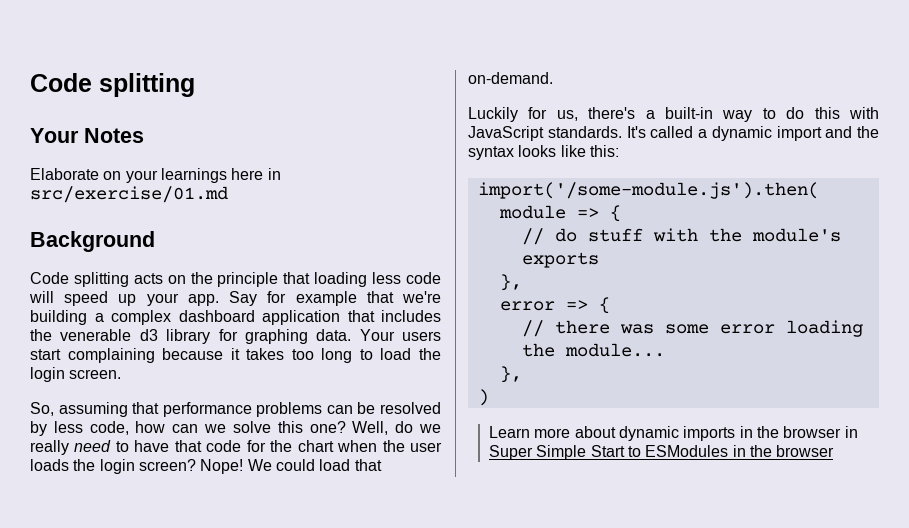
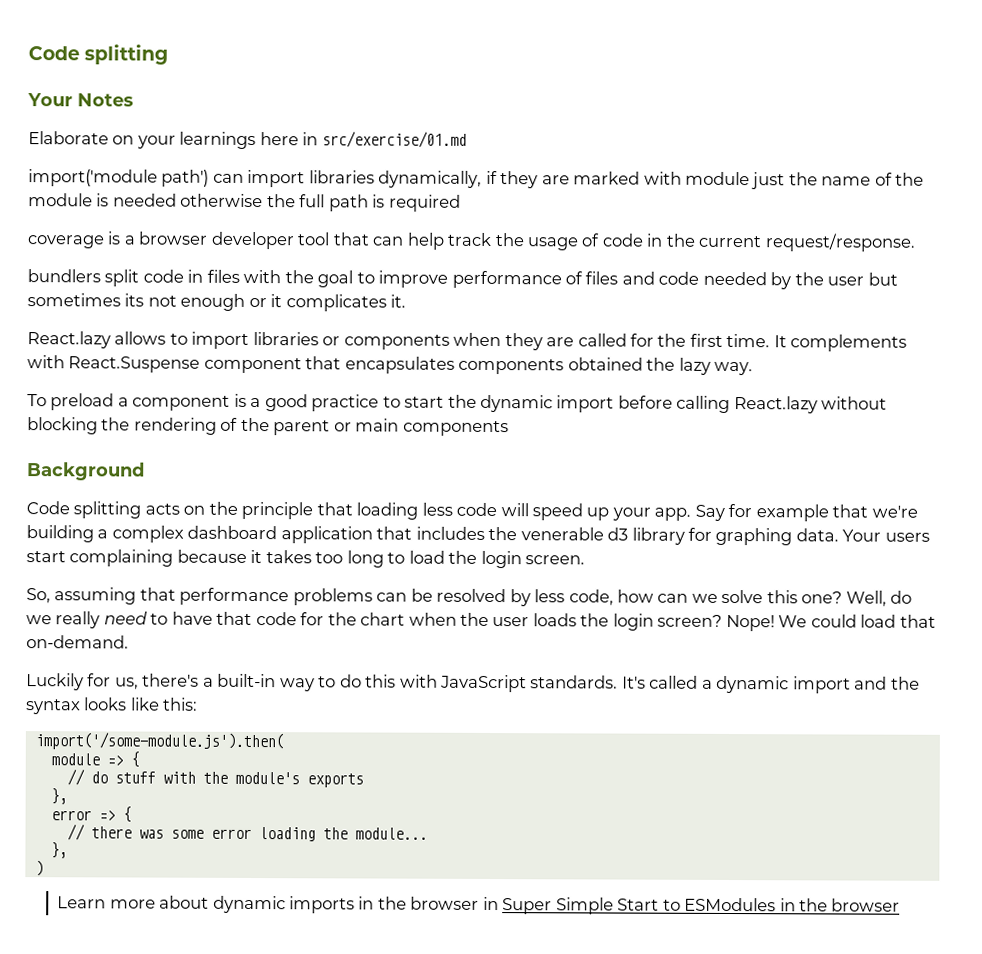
(228, 194) none -> [28,169,925,190] [28,193,461,212] [27,231,916,252] [27,269,898,290] [27,293,407,312] [27,331,908,352] [27,355,754,376] [27,393,888,414] [27,417,509,437] // import('module path') can import libraries dynamically, if they are marked with module just the name of the module is needed otherwise the full path is required // coverage is a browser developer tool that can help track the usage of code in the current request/response. // bundlers split code in files with the goal to improve performance of files and code needed by the user but sometimes its not enough or it complicates it. // React.lazy allows to import libraries or components when they are called for the first time. It complements with React.Suspense component that encapsulates components obtained the lazy way. // To preload a component is a good practice to start the dynamic import before calling React.lazy without blocking the rendering of the parent or main components

